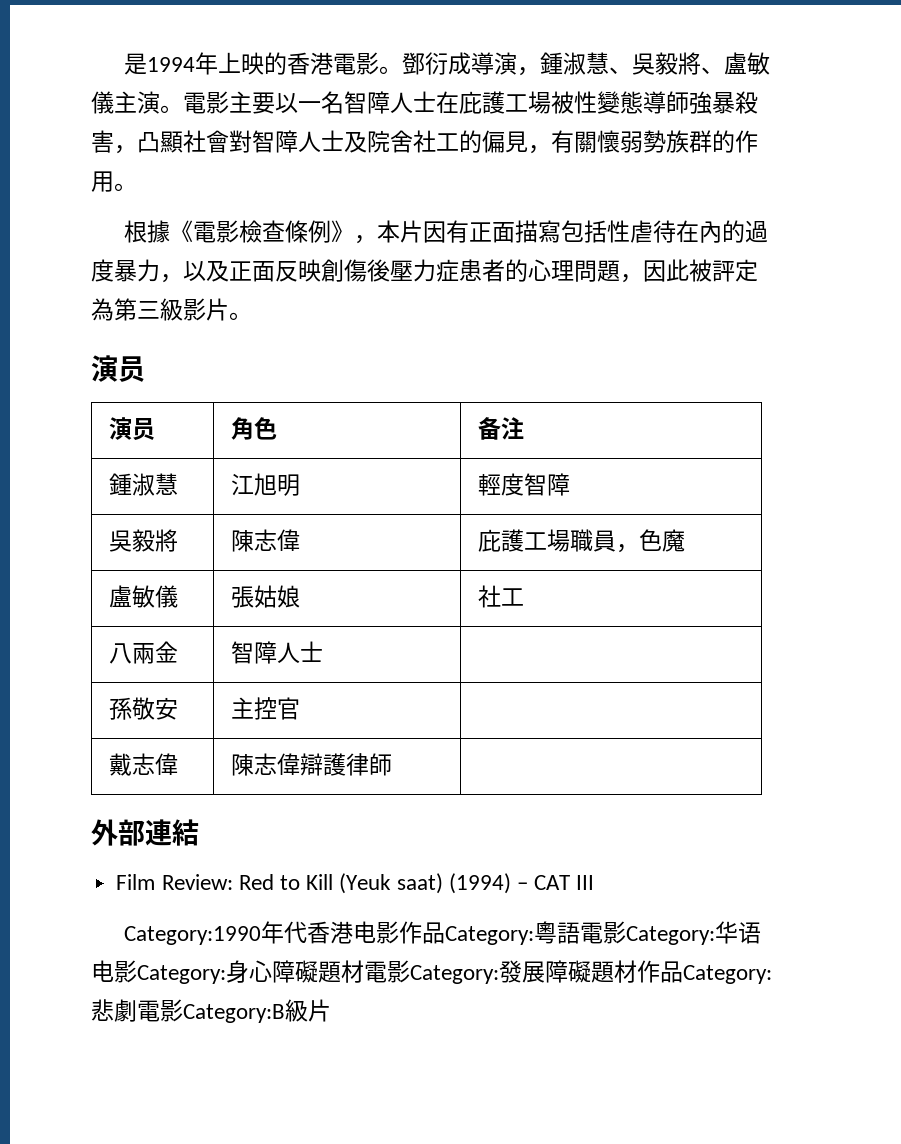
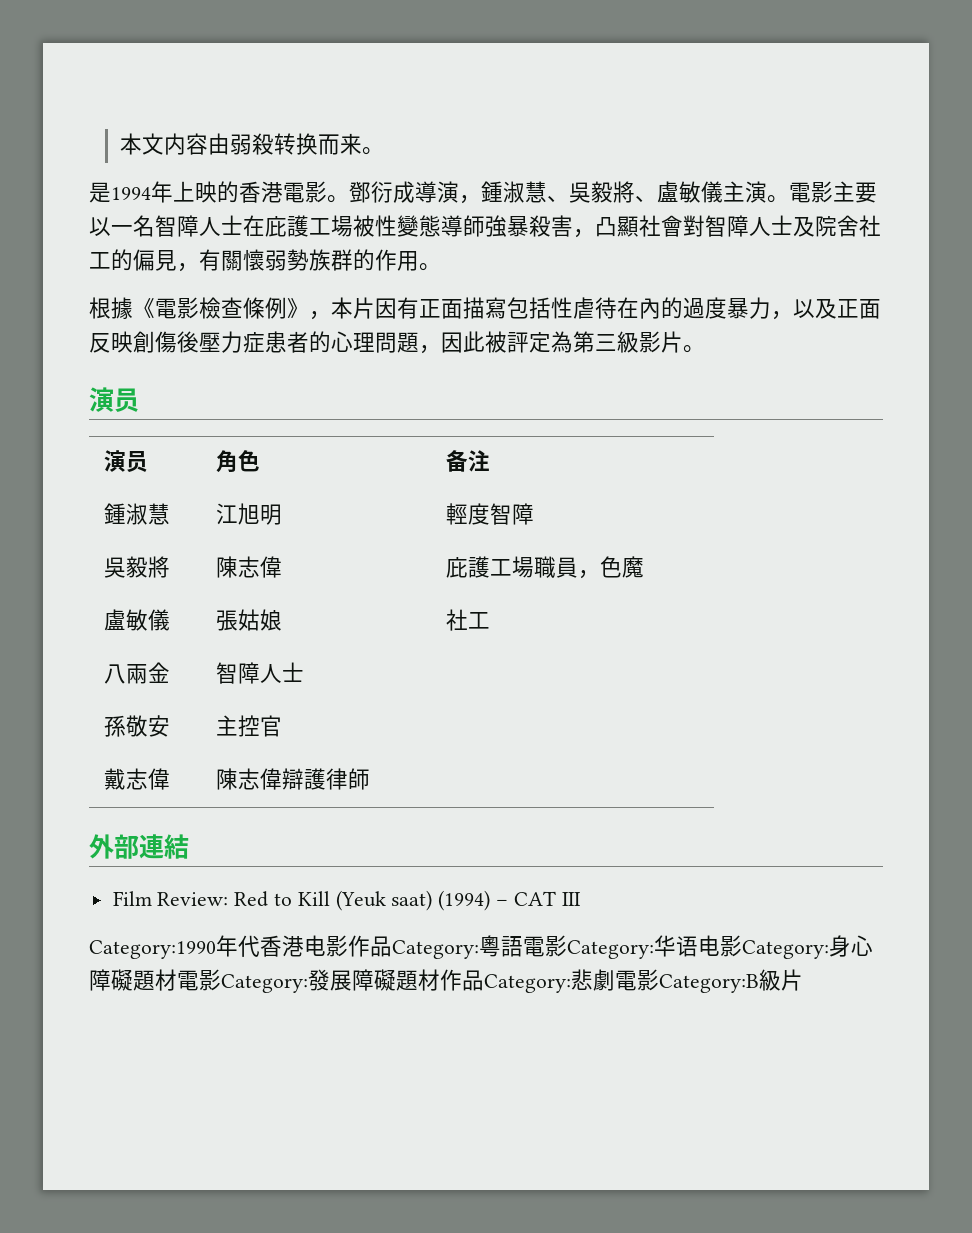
(123, 64) none -> [119,133,384,155] 本文内容由弱殺转换而来。 //

